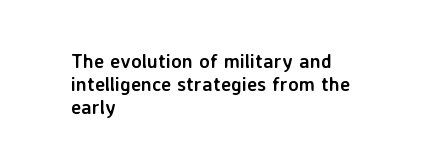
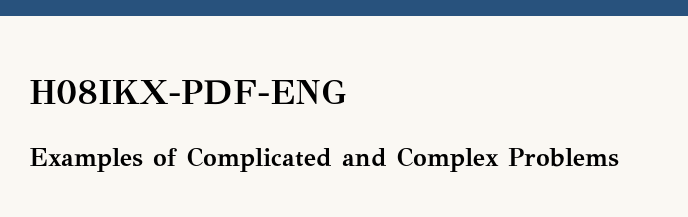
[71,54,332,72] [71,77,350,95] [71,100,116,118] The evolution of military and intelligence strategies from the early -> [29,79,347,105] [29,147,619,172] H08IKX-PDF-ENG // Examples of Complicated and Complex Problems

